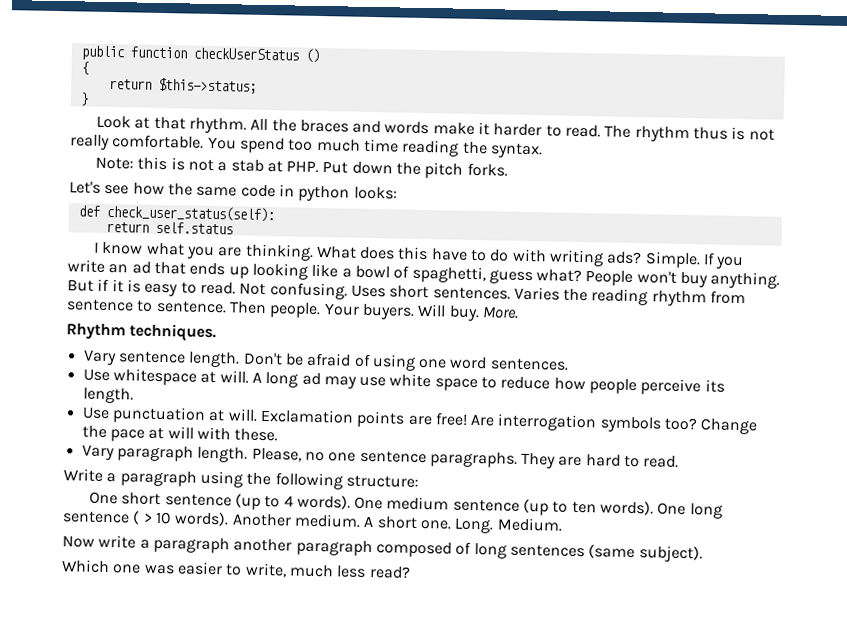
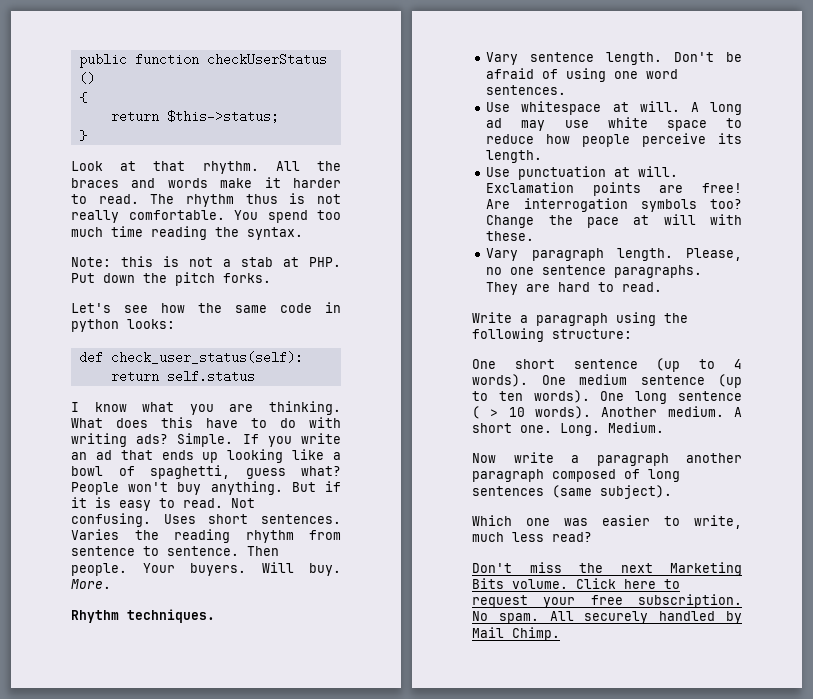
(411, 572) none -> [472,562,742,576] [472,578,680,589] [472,594,742,608] [472,611,742,624] [472,627,560,641] // Don't miss the next Marketing Bits volume. Click here to request your free subscription. No spam. All securely handled by Mail Chimp.

